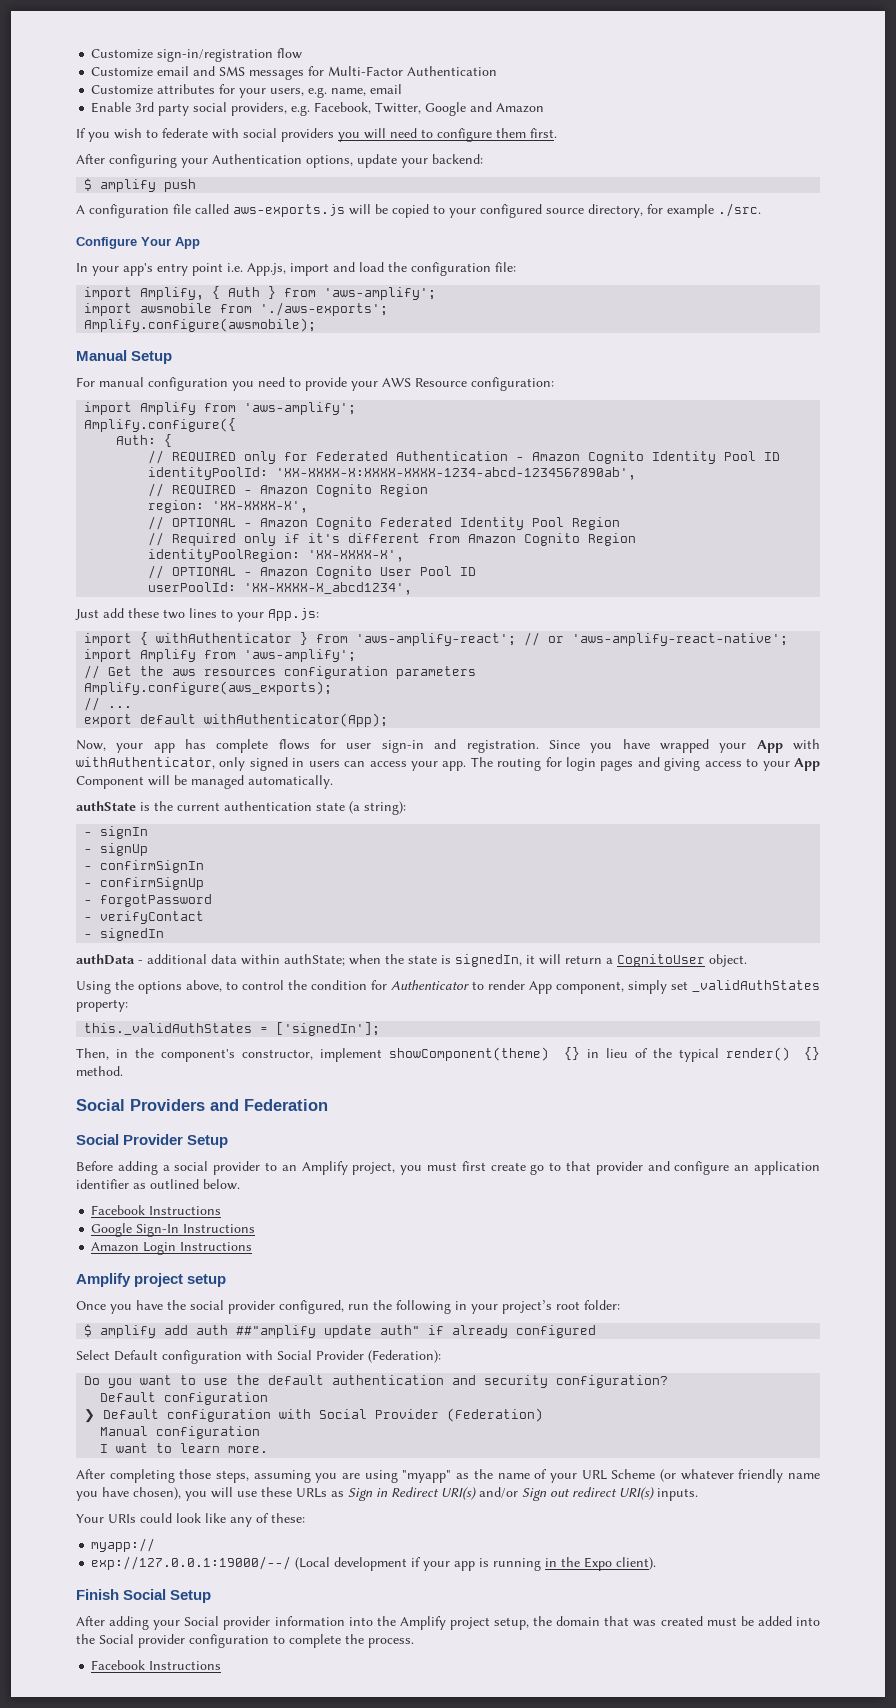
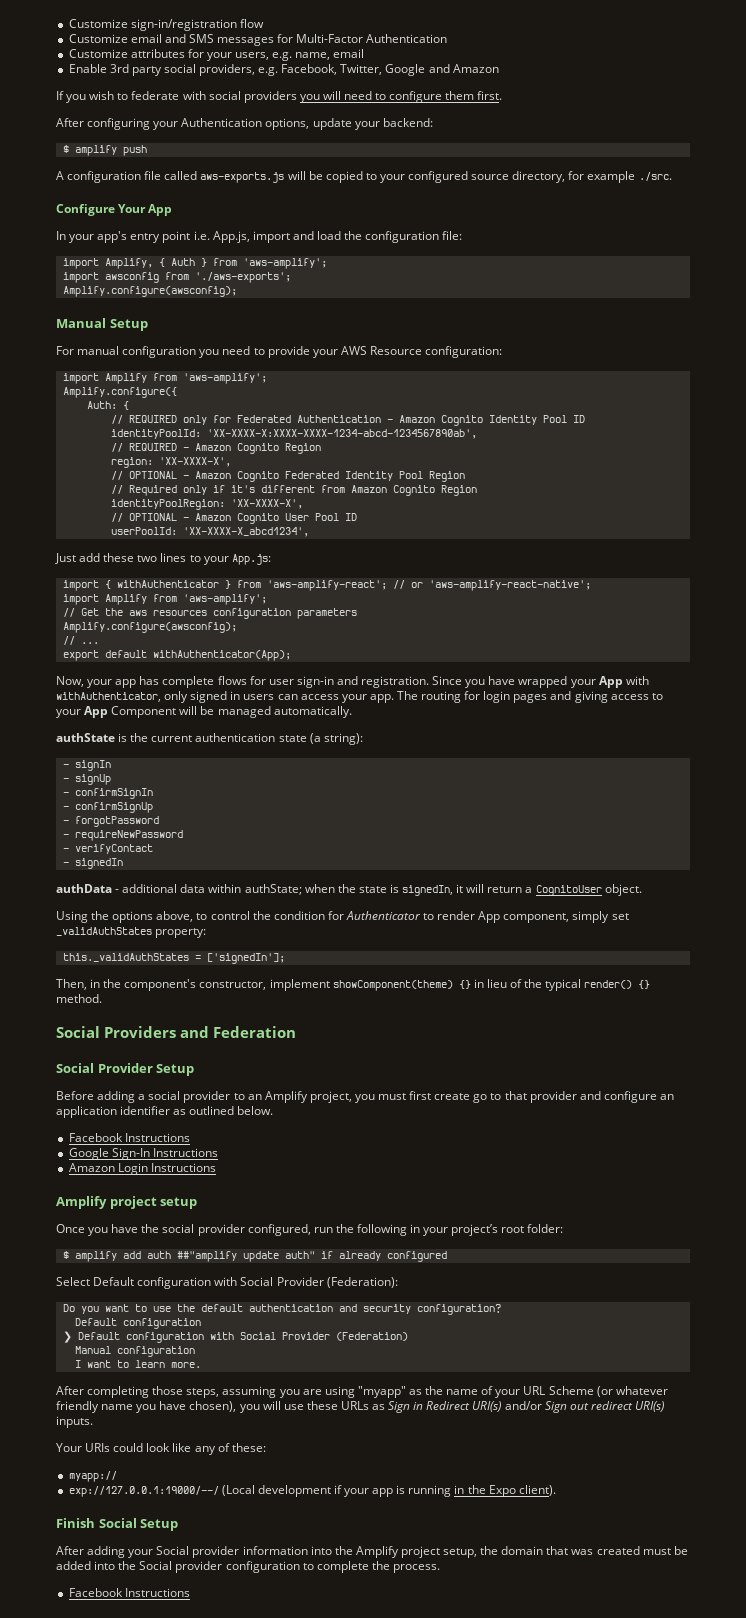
[140,303,213,313] awsmobile -> [104,272,159,283] awsconfig
[84,318,317,332] Amplify.configure(awsmobile); -> [62,286,237,297] Amplify.configure(awsconfig);
[84,681,333,695] Amplify.configure(aws_exports); -> [62,622,237,633] Amplify.configure(awsconfig);
(213, 900) none -> [62,830,183,841] // - requireNewPassword

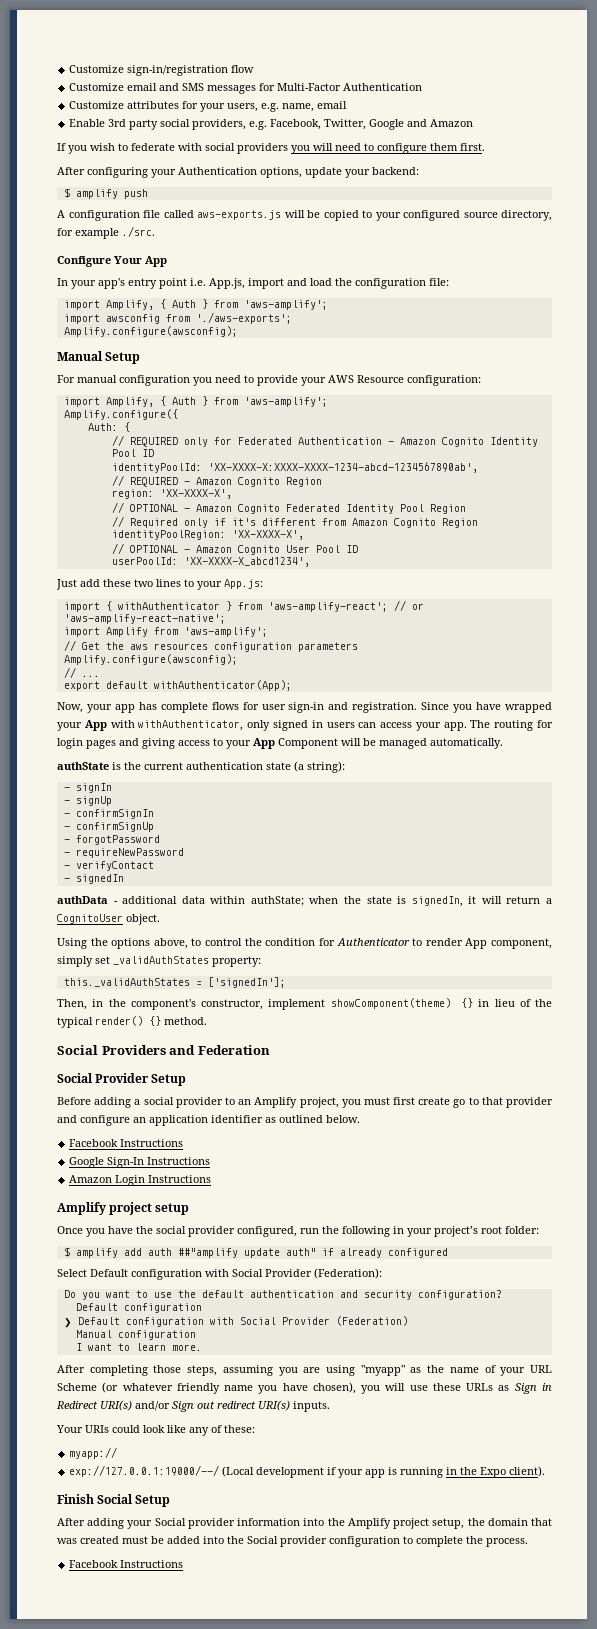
[104,373,147,384] Amplify -> [105,396,208,407] Amplify, { Auth }

